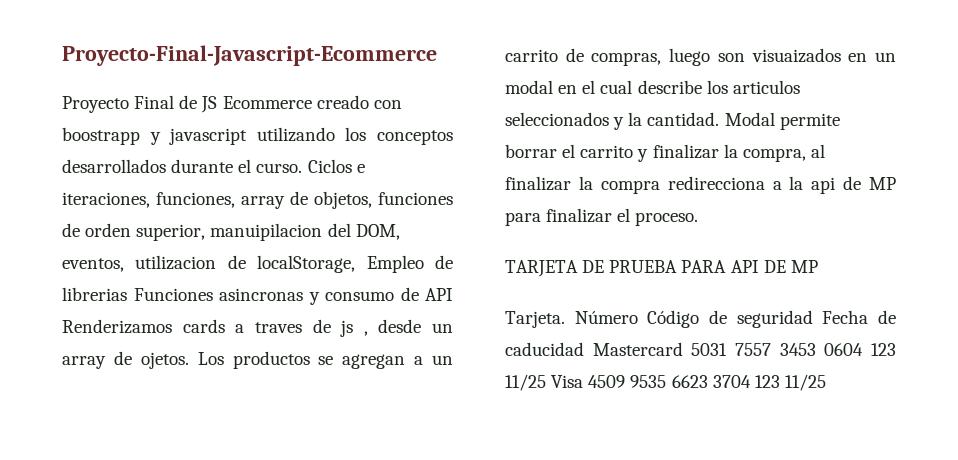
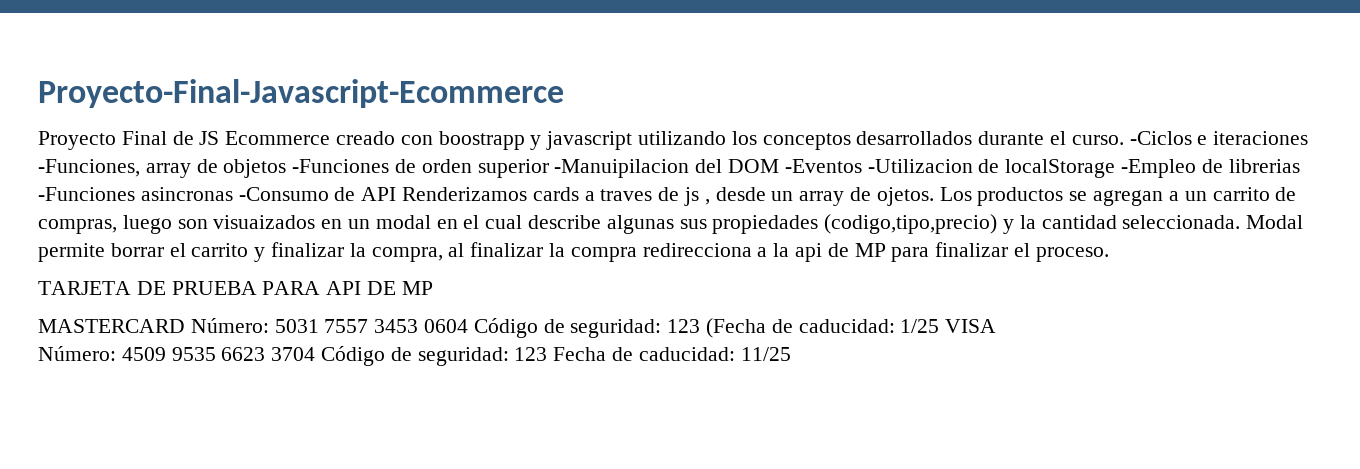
[307,159,365,173] [62,191,453,209] [62,223,400,241] [62,255,453,273] [62,287,394,305] Ciclos e iteraciones, funciones, array de objetos, funciones de orden superior, manuipilacion del DOM, eventos, utilizacion de localStorage, Empleo de librerias Funciones asincronas y consumo -> [1129,131,1309,145] [38,159,1300,178] [38,187,329,201] -Ciclos e iteraciones -Funciones, array de objetos -Funciones de orden superior -Manuipilacion del DOM -Eventos -Utilizacion de localStorage -Empleo de librerias -Funciones asincronas -Consumo
[706,80,800,94] [505,112,720,130] los articulos seleccionados y la cantidad. -> [606,214,1241,234] algunas sus propiedades (codigo,tipo,precio) y la cantidad seleccionada.
[505,310,897,328] [505,342,896,356] [505,374,780,391] Tarjeta. Número Código de seguridad Fecha de caducidad Mastercard 5031 7557 3453 0604 123 11/25 Visa 4509 9535 6623 3704 123 -> [38,318,997,338] [38,346,735,366] MASTERCARD Número: 5031 7557 3453 0604 Código de seguridad: 123 (Fecha de caducidad: 1/25 VISA // Número: 4509 9535 6623 3704 Código de seguridad: 123 Fecha de caducidad:

